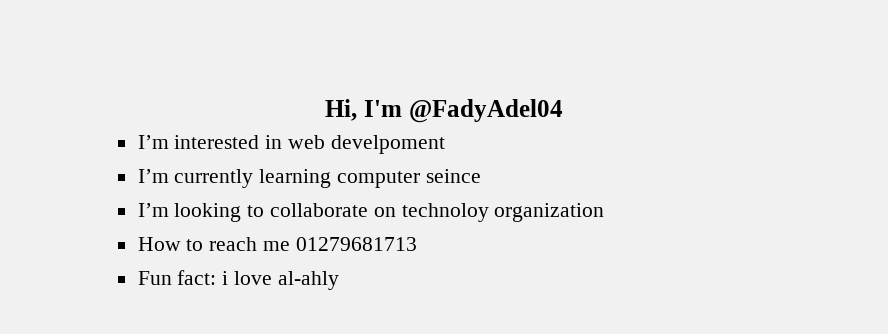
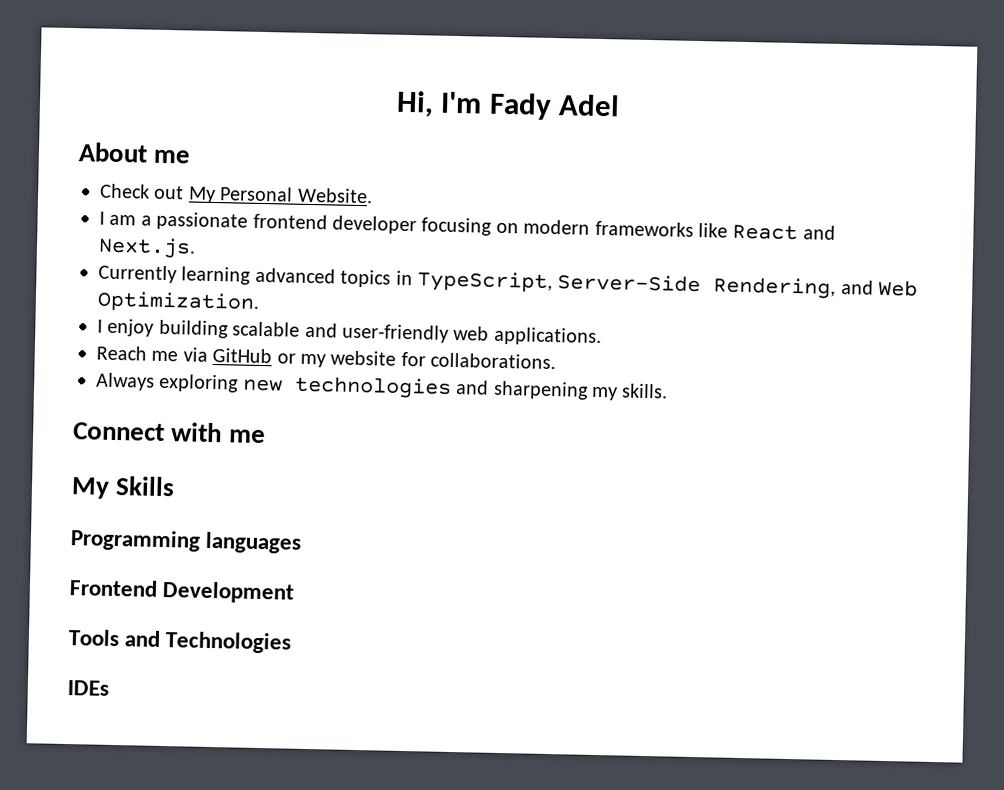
[408,99,563,123] [137,135,445,154] [137,169,481,188] [137,203,605,222] [137,237,417,251] [137,270,339,290] @FadyAdel04 // I’m interested in web develpoment // I’m currently learning computer seince // I’m looking to collaborate on technoloy organization // How to reach me 01279681713 // Fun fact: i love al-ahly -> [488,92,621,120] [78,142,192,164] [100,183,373,204] [99,211,836,241] [98,236,196,259] [98,264,919,299] [97,290,260,314] [97,318,602,347] [96,345,557,370] [96,372,669,401] [72,422,266,444] [71,476,176,499] [70,529,303,554] [69,579,296,604] [68,629,292,654] [67,680,109,696] Fady Adel // About me // Check out My Personal Website. // I am a passionate frontend developer focusing on modern frameworks like React and Next.js. // Currently learning advanced topics in TypeScript, Server-Side Rendering, and Web Optimization. // I enjoy building scalable and user-friendly web applications. // Reach me via GitHub or my website for collaborations. // Always exploring new technologies and sharpening my skills. // Connect with me // My Skills // Programming languages // Frontend Development // Tools and Technologies // IDEs

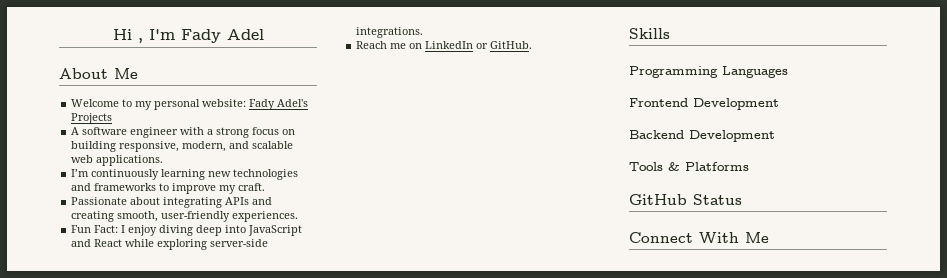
[395,90,434,118] Hi, -> [112,29,143,43] Hi ,
[153,149,192,164] [100,183,373,204] [99,211,836,241] [98,236,196,259] [98,264,919,299] [97,290,260,314] [97,318,602,347] [96,345,557,370] [96,372,669,401] [72,422,266,444] [71,477,110,499] me // Check out My Personal Website. // I am a passionate frontend developer focusing on modern frameworks like React and Next.js. // Currently learning advanced topics in TypeScript, Server-Side Rendering, and Web Optimization. // I enjoy building scalable and user-friendly web applications. // Reach me via GitHub or my website for collaborations. // Always exploring new technologies and sharpening my skills. // Connect with me // My -> [114,68,138,79] [71,99,309,110] [71,113,113,124] [71,127,296,138] [71,141,294,152] [71,155,164,166] [71,169,299,180] [71,183,266,194] [71,197,273,208] [71,211,299,222] [71,225,303,236] [71,239,269,250] [356,27,424,38] [356,41,533,49] Me // Welcome to my personal website: Fady Adel's Projects // A software engineer with a strong focus on building responsive, modern, and scalable web applications. // I’m continuously learning new technologies and frameworks to improve my craft. // Passionate about integrating APIs and creating smooth, user-friendly experiences. // Fun Fact: I enjoy diving deep into JavaScript and React while exploring server-side integrations. // Reach me on LinkedIn or GitHub. //
[205,531,303,554] languages -> [722,66,788,78] Languages
(296, 592) none -> [629,130,775,142] // Backend Development
[124,630,292,654] [67,680,109,696] and Technologies // IDEs -> [668,162,749,171] [629,194,742,205] [629,232,769,244] & Platforms // GitHub Status // Connect With Me

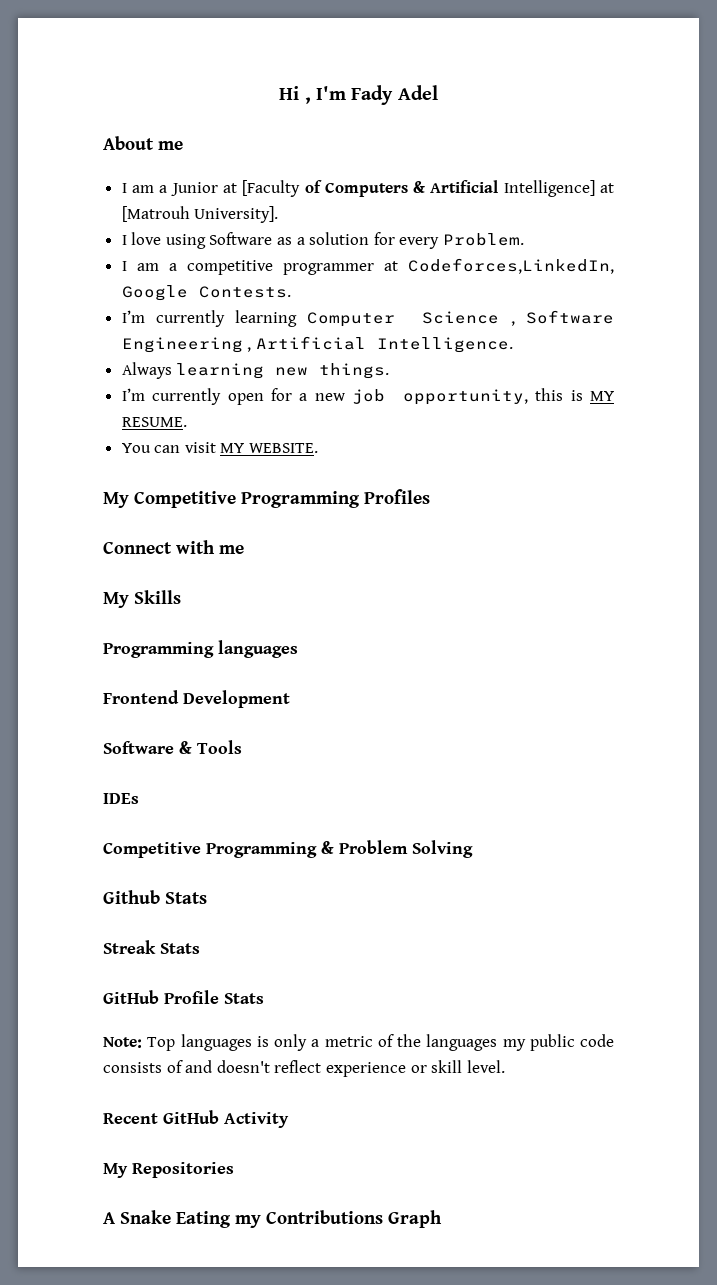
[114,68,138,79] [71,99,309,110] [71,113,113,124] [71,127,296,138] [71,141,294,152] [71,155,164,166] [71,169,299,180] [71,183,266,194] [71,197,273,208] [71,211,299,222] [71,225,303,236] [71,239,269,250] [356,27,424,38] [356,41,533,49] Me // Welcome to my personal website: Fady Adel's Projects // A software engineer with a strong focus on building responsive, modern, and scalable web applications. // I’m continuously learning new technologies and frameworks to improve my craft. // Passionate about integrating APIs and creating smooth, user-friendly experiences. // Fun Fact: I enjoy diving deep into JavaScript and React while exploring server-side integrations. // Reach me on LinkedIn or GitHub. // -> [158,141,183,150] [121,180,614,197] [121,206,279,223] [121,232,525,249] [121,258,614,275] [121,285,291,301] [121,310,614,327] [121,336,513,353] [121,362,390,379] [121,388,615,405] [121,417,187,427] [121,442,319,453] [103,489,430,508] [103,540,244,554] [103,592,129,608] me // I am a Junior at [Faculty of Computers & Artificial Intelligence] at [Matrouh University]. // I love using Software as a solution for every Problem. // I am a competitive programmer at Codeforces,LinkedIn, Google Contests. // I’m currently learning Computer Science , Software Engineering , Artificial Intelligence. // Always learning new things. // I’m currently open for a new job opportunity, this is MY RESUME. // You can visit MY WEBSITE. // My Competitive Programming Profiles // Connect with me // My
[722,66,788,78] Languages -> [218,640,298,658] languages
[629,130,775,142] [629,162,749,171] [629,194,742,205] [629,232,769,244] Backend Development // Tools & Platforms // GitHub Status // Connect With Me -> [103,740,242,754] [103,793,139,804] [103,840,473,858] [103,890,207,904] [103,940,200,954] [103,990,264,1004] [103,1034,614,1051] [103,1060,505,1077] [103,1110,289,1128] [103,1162,234,1178] [103,1210,442,1228] Software & Tools // IDEs // Competitive Programming & Problem Solving // Github Stats // Streak Stats // GitHub Profile Stats // Note: Top languages is only a metric of the languages my public code consists of and doesn't reflect experience or skill level. // Recent GitHub Activity // My Repositories // A Snake Eating my Contributions Graph

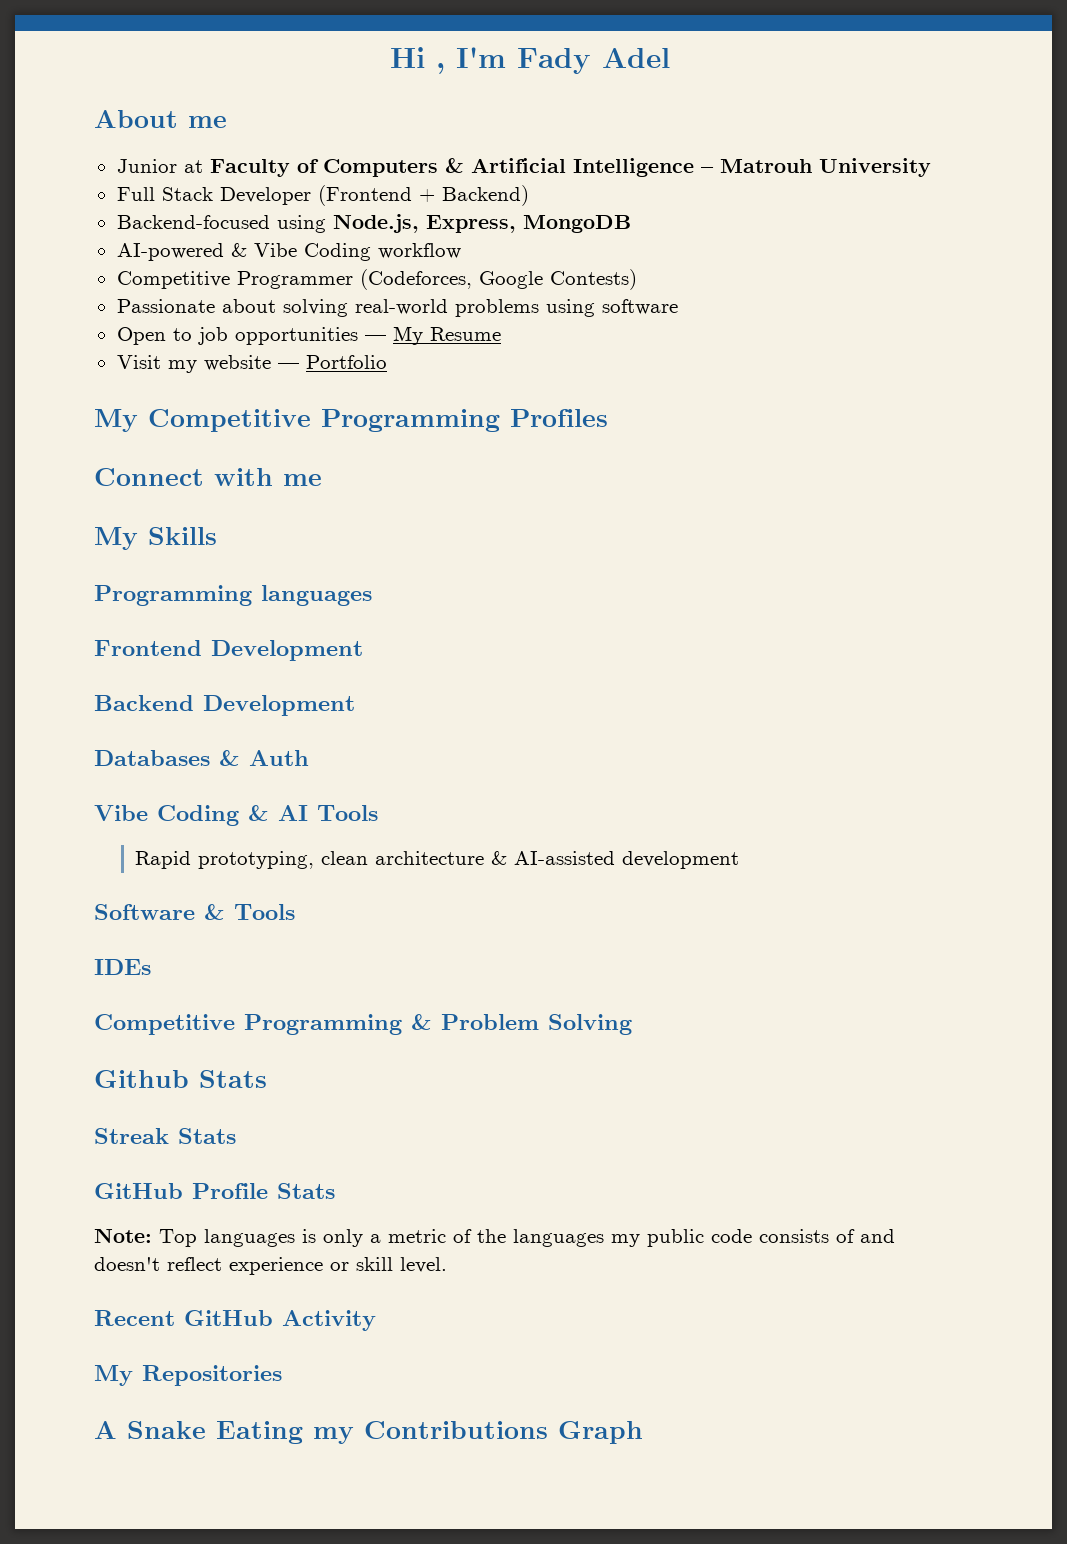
[121,183,168,193] I am a -> (227, 122) none
[242,180,301,197] [Faculty -> [209,159,290,177] Faculty
[503,180,614,197] [121,206,279,223] [121,232,525,249] [121,258,614,275] [121,285,291,301] [121,310,614,327] [121,336,513,353] [121,362,390,379] [121,388,615,405] [121,417,187,427] [121,442,319,453] Intelligence] at [Matrouh University]. // I love using Software as a solution for every Problem. // I am a competitive programmer at Codeforces,LinkedIn, Google Contests. // I’m currently learning Computer Science , Software Engineering , Artificial Intelligence. // Always learning new things. // I’m currently open for a new job opportunity, this is MY RESUME. // You can visit MY WEBSITE. -> [572,158,931,177] [116,185,529,206] [116,214,631,233] [116,243,461,261] [116,269,637,290] [116,299,678,317] [116,326,501,345] [116,355,387,373] Intelligence – Matrouh University // Full Stack Developer (Frontend + Backend) // Backend-focused using Node.js, Express, MongoDB // AI-powered & Vibe Coding workflow // Competitive Programmer (Codeforces, Google Contests) // Passionate about solving real-world problems using software // Open to job opportunities — My Resume // Visit my website — Portfolio
(290, 699) none -> [94,695,355,716] [94,750,309,766] [94,805,378,826] [134,851,739,869] // Backend Development // Databases & Auth // Vibe Coding & AI Tools // Rapid prototyping, clean architecture & AI-assisted development

